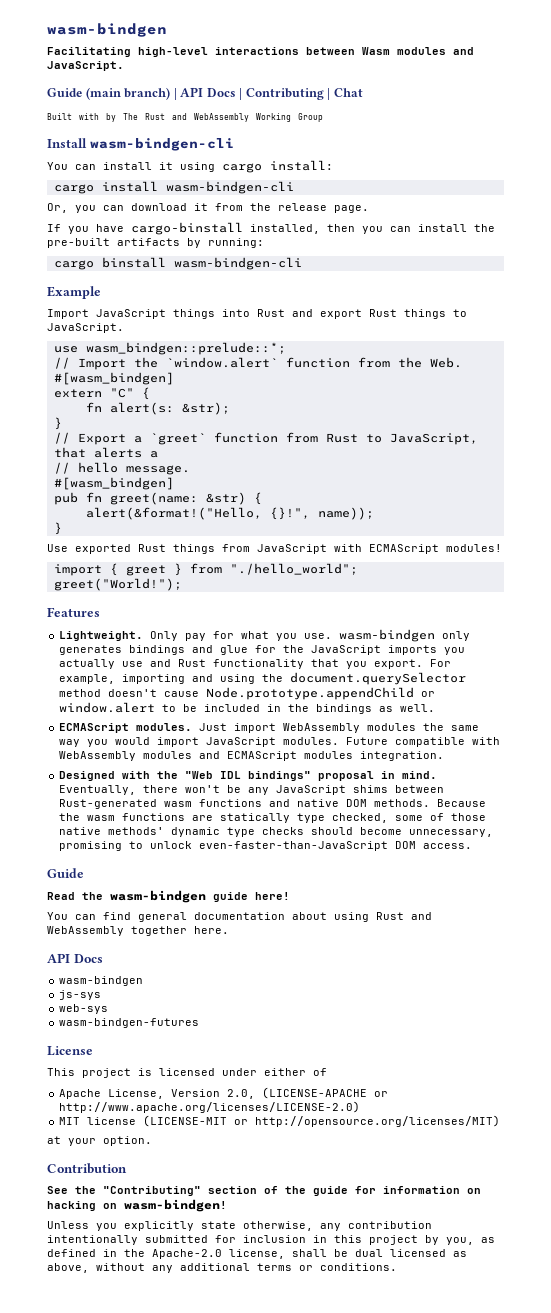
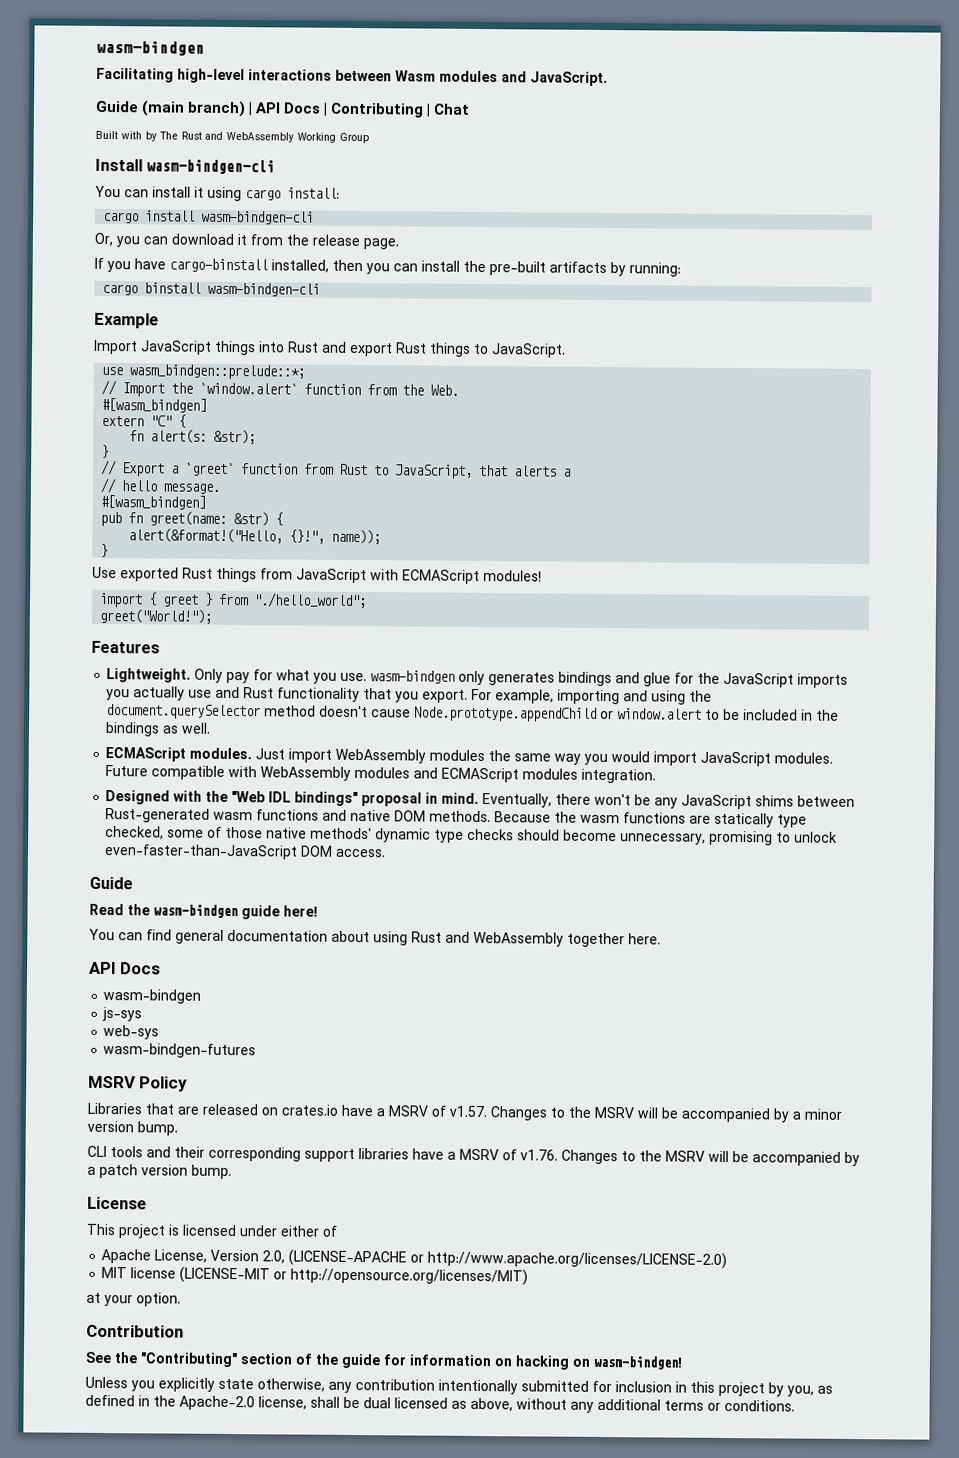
(200, 1023) none -> [88,1075,189,1092] [87,1102,842,1123] [87,1120,178,1136] [87,1145,860,1167] [87,1163,232,1180] // MSRV Policy // Libraries that are released on crates.io have a MSRV of v1.57. Changes to the MSRV will be accompanied by a minor version bump. // CLI tools and their corresponding support libraries have a MSRV of v1.76. Changes to the MSRV will be accompanied by a patch version bump.

